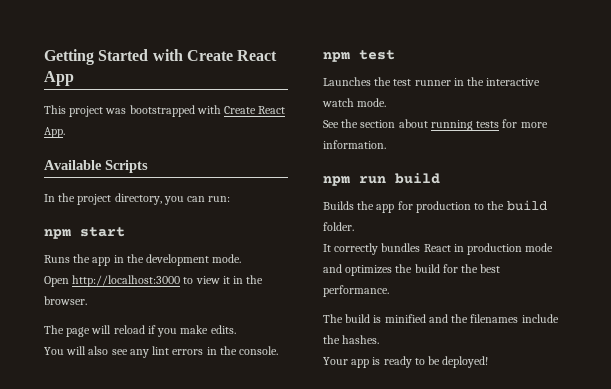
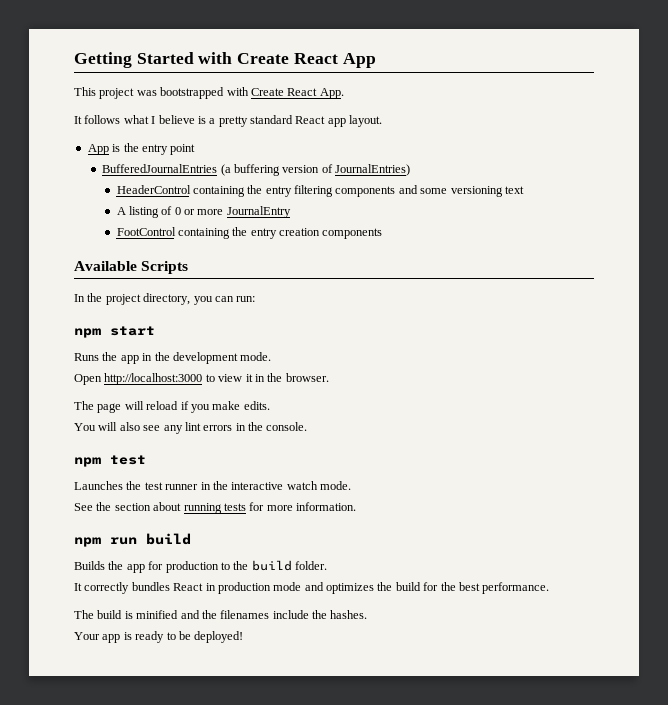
(65, 132) none -> [74,115,383,127] [87,143,196,155] [102,164,410,176] [116,185,524,197] [116,206,291,218] [116,227,383,239] // It follows what I believe is a pretty standard React app layout. // App is the entry point // BufferedJournalEntries (a buffering version of JournalEntries) // HeaderControl containing the entry filtering components and some versioning text // A listing of 0 or more JournalEntry // FootControl containing the entry creation components

